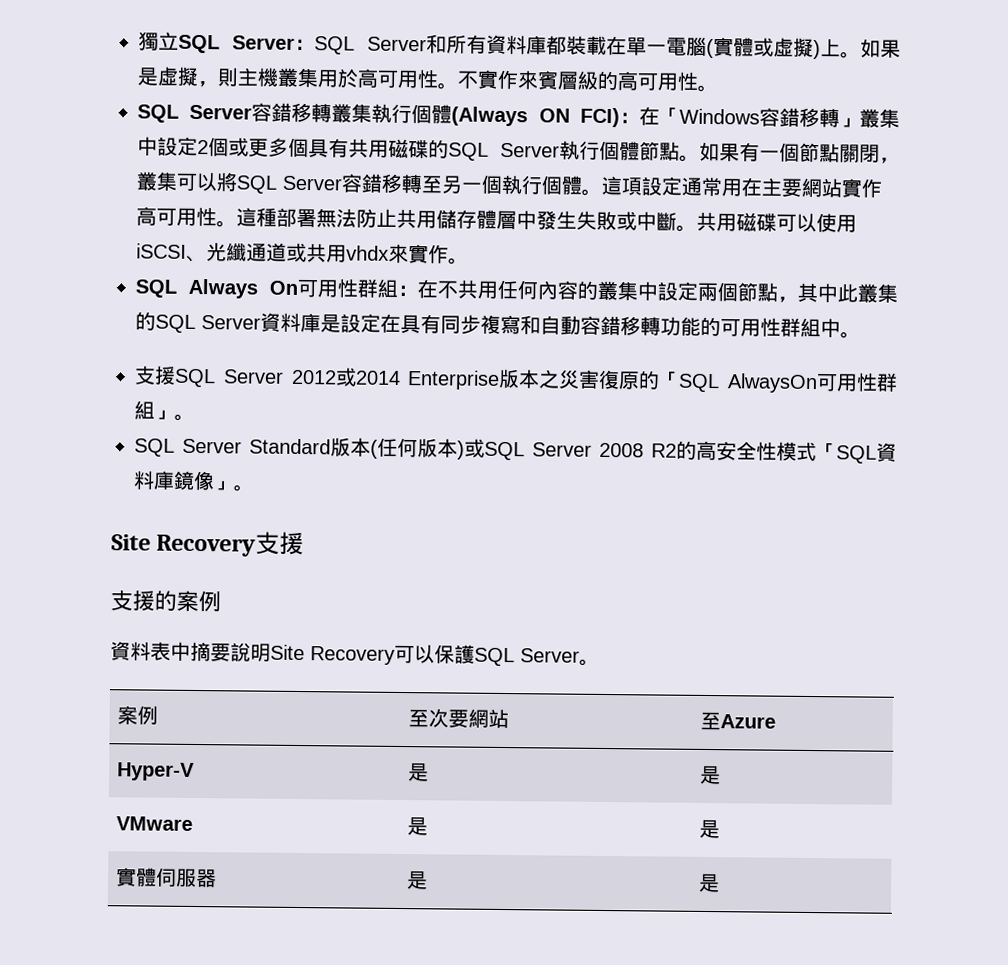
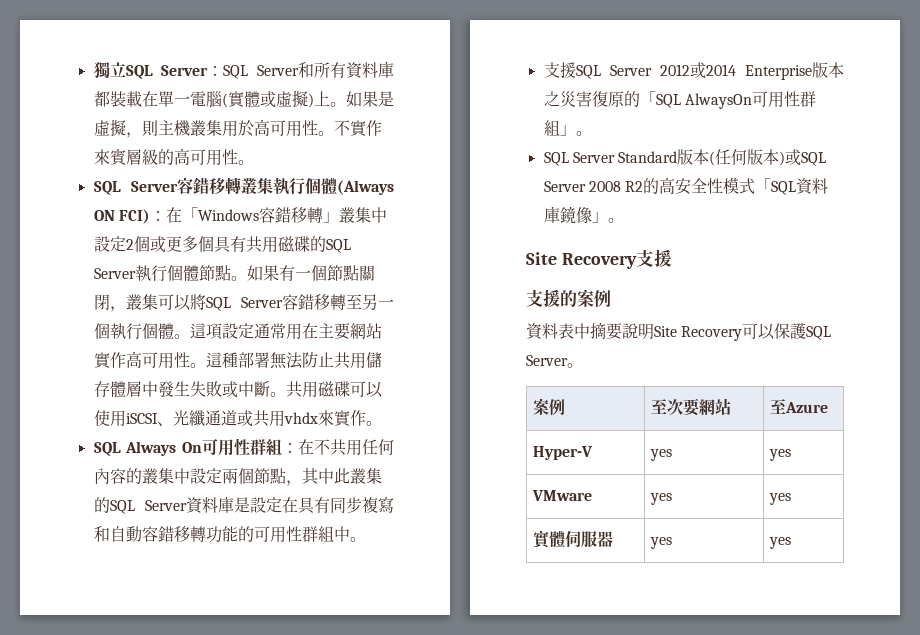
[408,763,430,782] [700,765,722,785] 是 | 是 -> [649,449,672,461] [768,449,791,461] yes | yes
[407,817,429,836] [699,819,721,839] 是 | 是 -> [649,493,672,505] [768,493,791,505] yes | yes
[407,871,429,890] [699,873,721,893] 是 | 是 -> [649,537,672,549] [768,537,791,549] yes | yes

